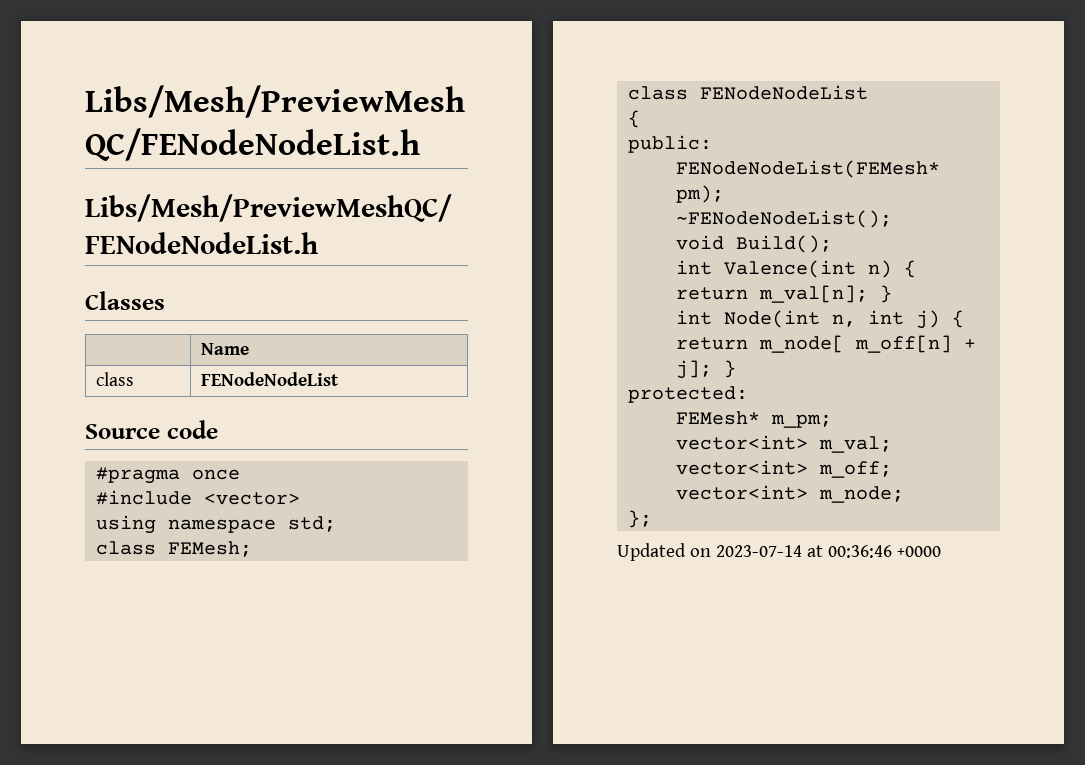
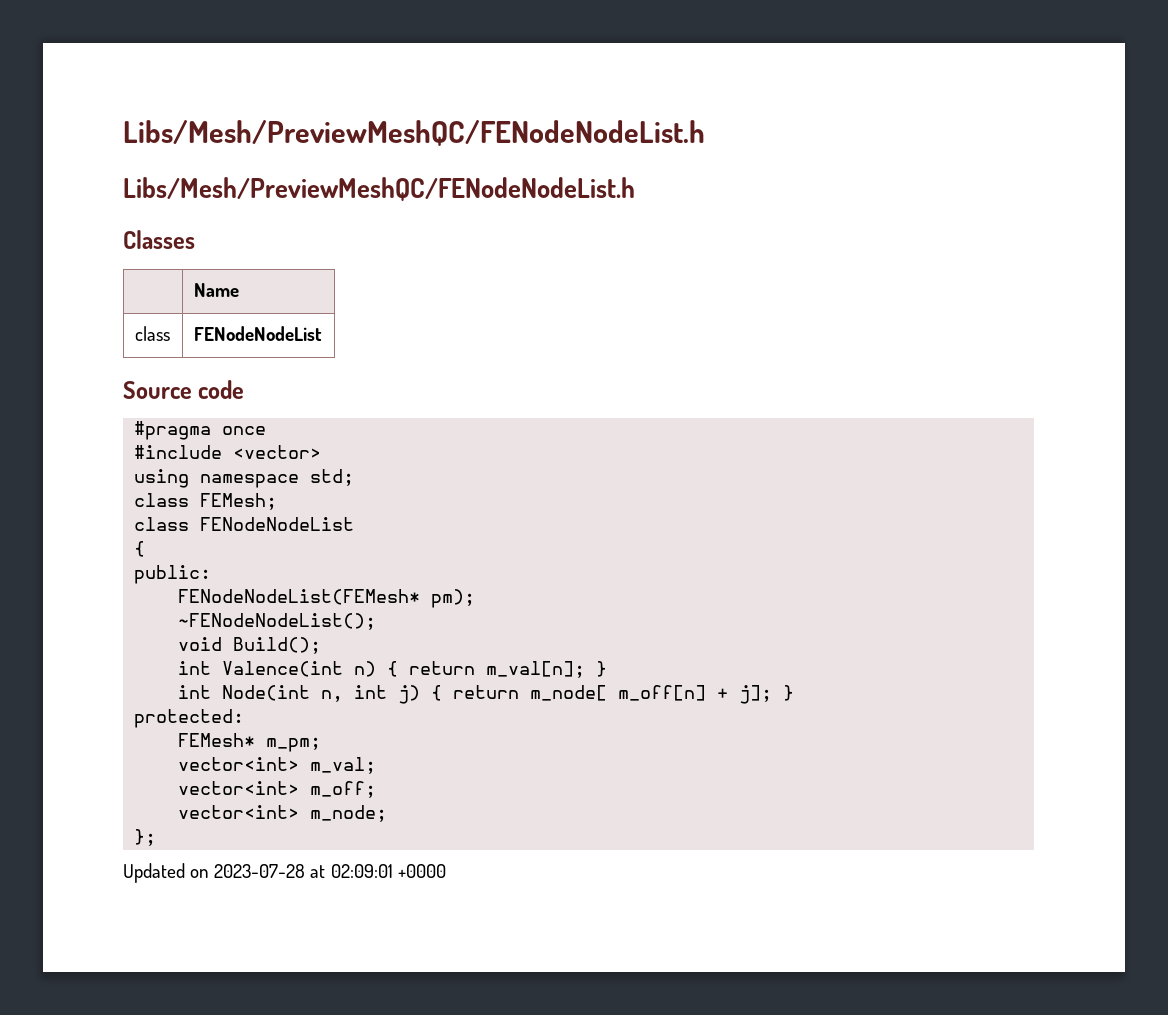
[715,545,892,558] 2023-07-14 at 00:36:46 -> [214,864,393,878] 2023-07-28 at 02:09:01

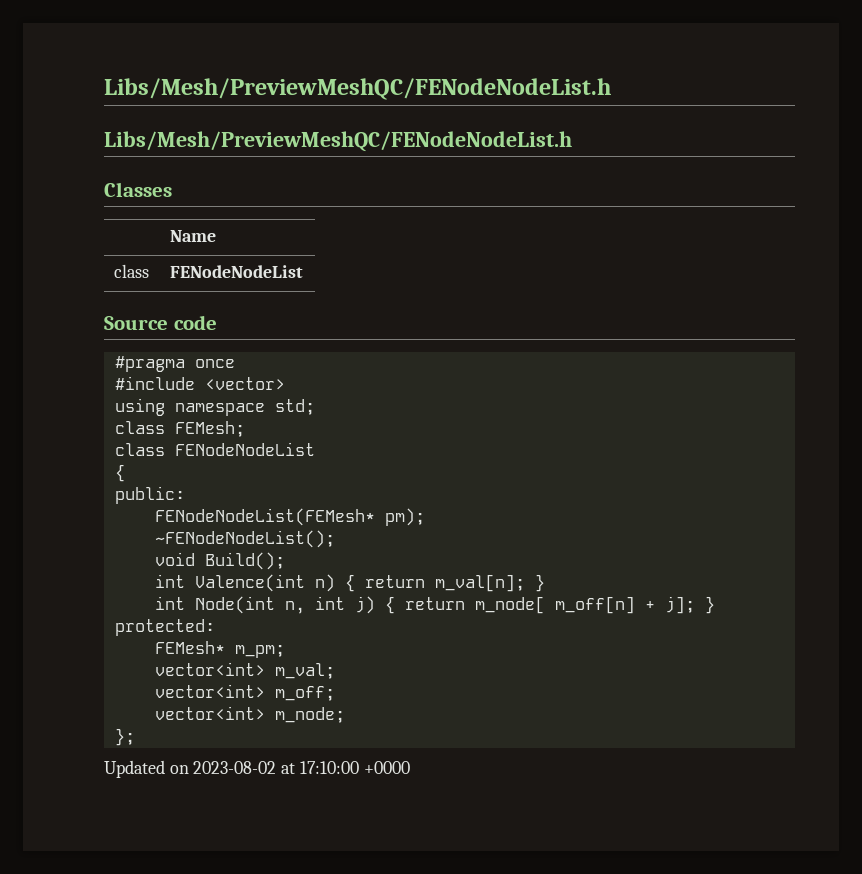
[214,864,393,878] 2023-07-28 at 02:09:01 -> [193,761,359,774] 2023-08-02 at 17:10:00

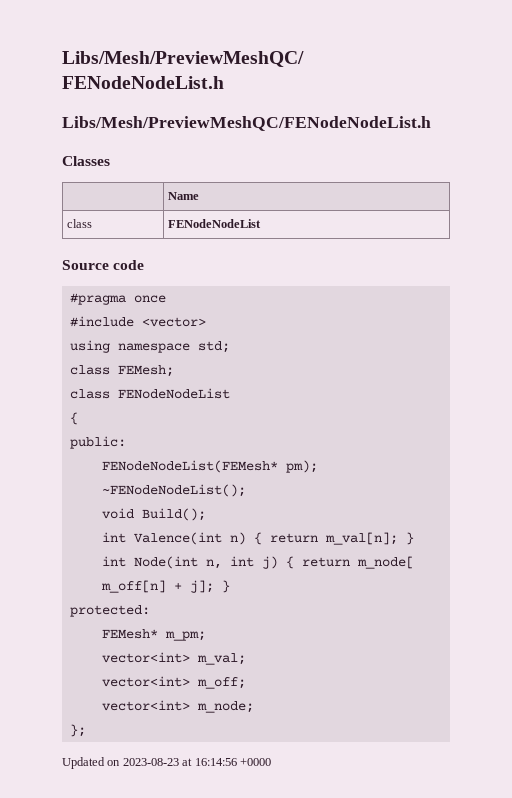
[193,761,359,774] 2023-08-02 at 17:10:00 -> [122,758,237,766] 2023-08-23 at 16:14:56

